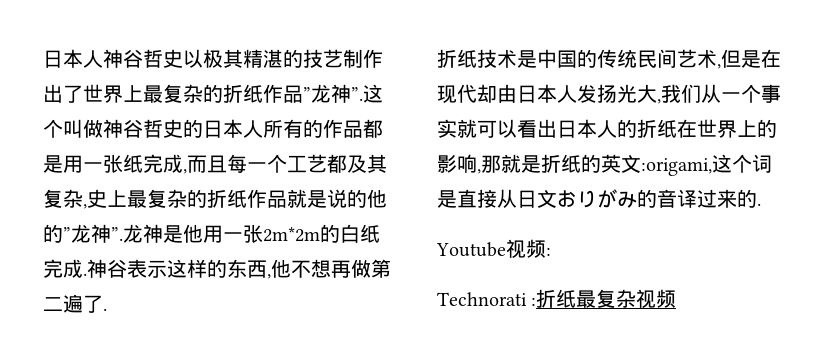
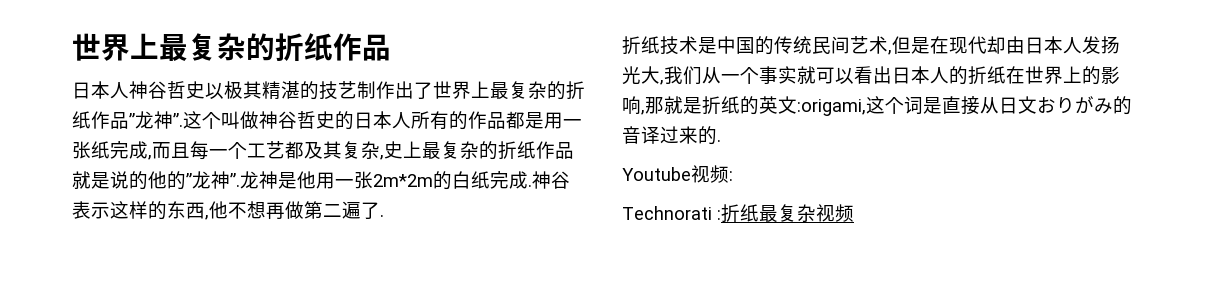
(43, 59) none -> [72,33,391,62] 世界上最复杂的折纸作品 //

